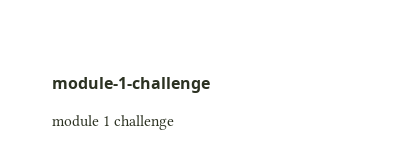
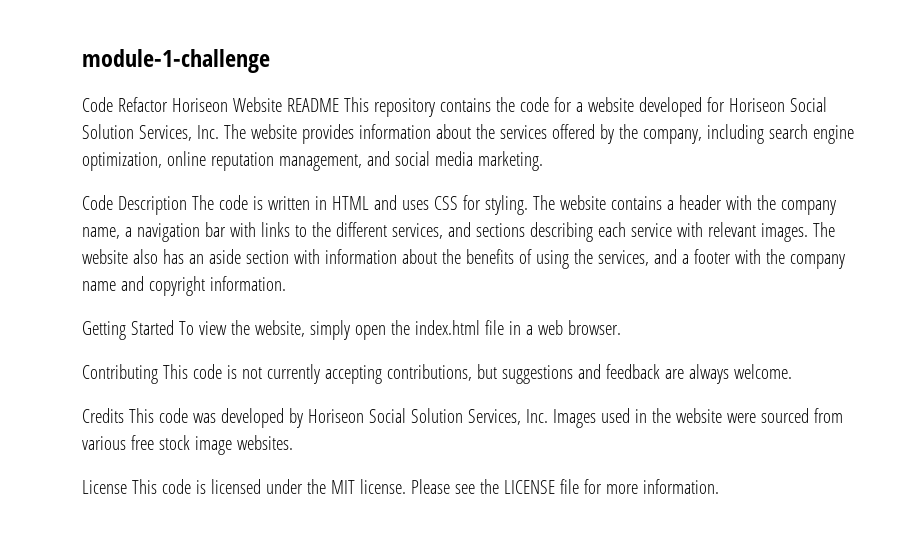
[52,115,175,130] module 1 challenge -> [82,97,827,117] [82,124,854,144] [82,151,543,171] [82,195,836,215] [82,222,835,242] [82,249,845,269] [82,276,286,296] [82,320,621,340] [82,364,792,384] [82,408,843,428] [82,435,293,455] [82,479,719,494] Code Refactor Horiseon Website README This repository contains the code for a website developed for Horiseon Social Solution Services, Inc. The website provides information about the services offered by the company, including search engine optimization, online reputation management, and social media marketing. // Code Description The code is written in HTML and uses CSS for styling. The website contains a header with the company name, a navigation bar with links to the different services, and sections describing each service with relevant images. The website also has an aside section with information about the benefits of using the services, and a footer with the company name and copyright information. // Getting Started To view the website, simply open the index.html file in a web browser. // Contributing This code is not currently accepting contributions, but suggestions and feedback are always welcome. // Credits This code was developed by Horiseon Social Solution Services, Inc. Images used in the website were sourced from various free stock image websites. // License This code is licensed under the MIT license. Please see the LICENSE file for more information.

